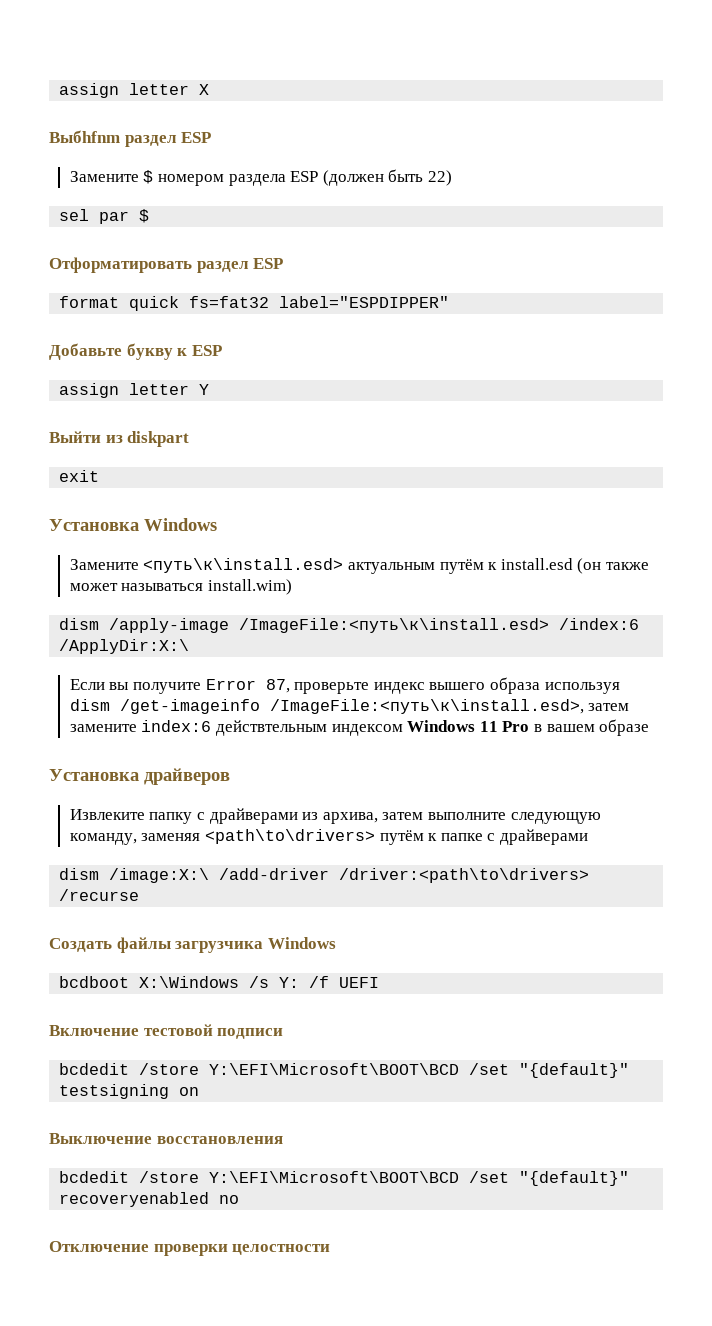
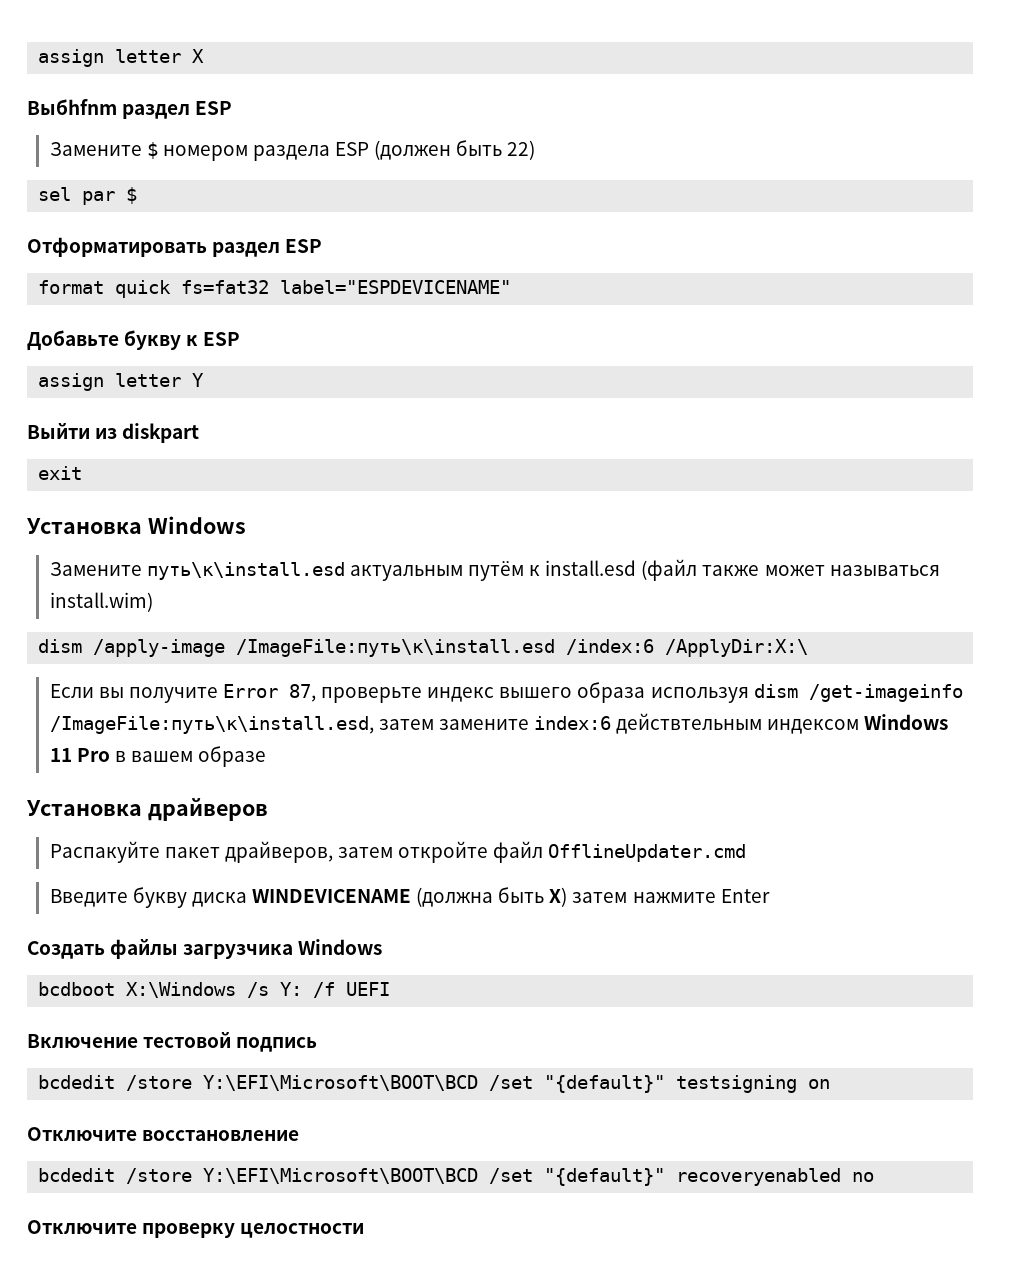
[279,296,450,308] label="ESPDIPPER" -> [280,280,512,294] label="ESPDEVICENAME"
[143,558,344,573] <путь\к\install.esd> -> [146,562,345,580] путь\к\install.esd
[577,558,602,574] (он -> [641,559,698,581] (файл
[239,618,550,633] /ImageFile:<путь\к\install.esd> -> [236,639,556,657] /ImageFile:путь\к\install.esd
[269,699,584,714] /ImageFile:<путь\к\install.esd>, -> [49,716,374,734] /ImageFile:путь\к\install.esd,
[69,808,601,824] [69,829,588,845] [59,868,590,883] [59,889,140,901] Извлеките папку с драйверами из архива, затем выполните следующую команду, заменяя <path\to\drivers> путём к папке с драйверами // dism /image:X:\ /add-driver /driver:<path\to\drivers> /recurse -> [49,841,747,863] [49,887,770,908] Распакуйте пакет драйверов, затем откройте файл OfflineUpdater.cmd // Введите букву диска WINDEVICENAME (должна быть X) затем нажмите Enter
[217,1028,284,1039] подписи -> [236,1037,318,1052] подпись
[49,1133,283,1144] Выключение восстановления -> [27,1127,300,1141] Отключите восстановление
[49,1241,228,1256] Отключение проверки -> [27,1220,236,1238] Отключите проверку

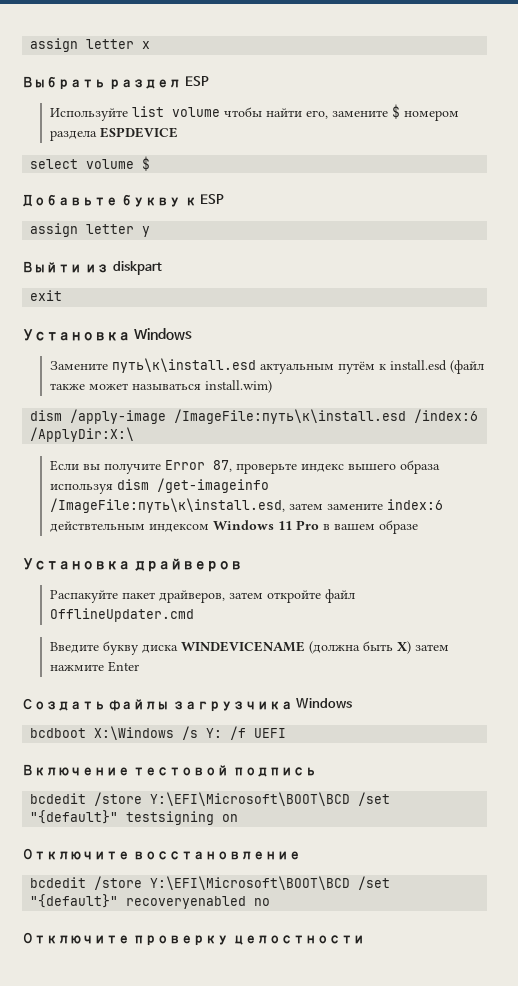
[38,49,205,67] [27,99,233,119] [49,140,536,161] [38,187,138,205] [27,237,323,257] [38,280,512,298] assign letter X // Выбhfnm раздел ESP // Замените $ номером раздела ESP (должен быть 22) // sel par $ // Отформатировать раздел ESP // format quick fs=fat32 label="ESPDEVICENAME" -> [30,38,151,52] [22,76,209,90] [49,104,459,121] [49,127,178,141] [30,156,151,171] assign letter x // Выбрать раздел ESP // Используйте list volume чтобы найти его, замените $ номером раздела ESPDEVICE // select volume $
[192,373,205,387] Y -> [142,226,151,237] y

